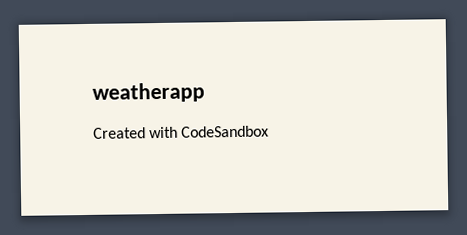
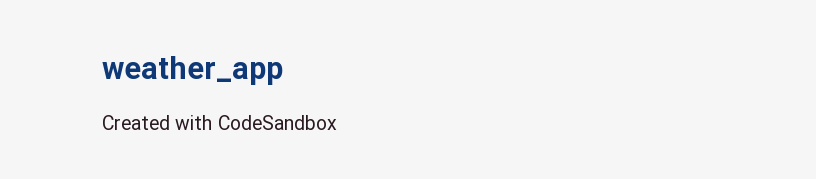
[92,82,205,103] weatherapp -> [102,56,283,85] weather_app

